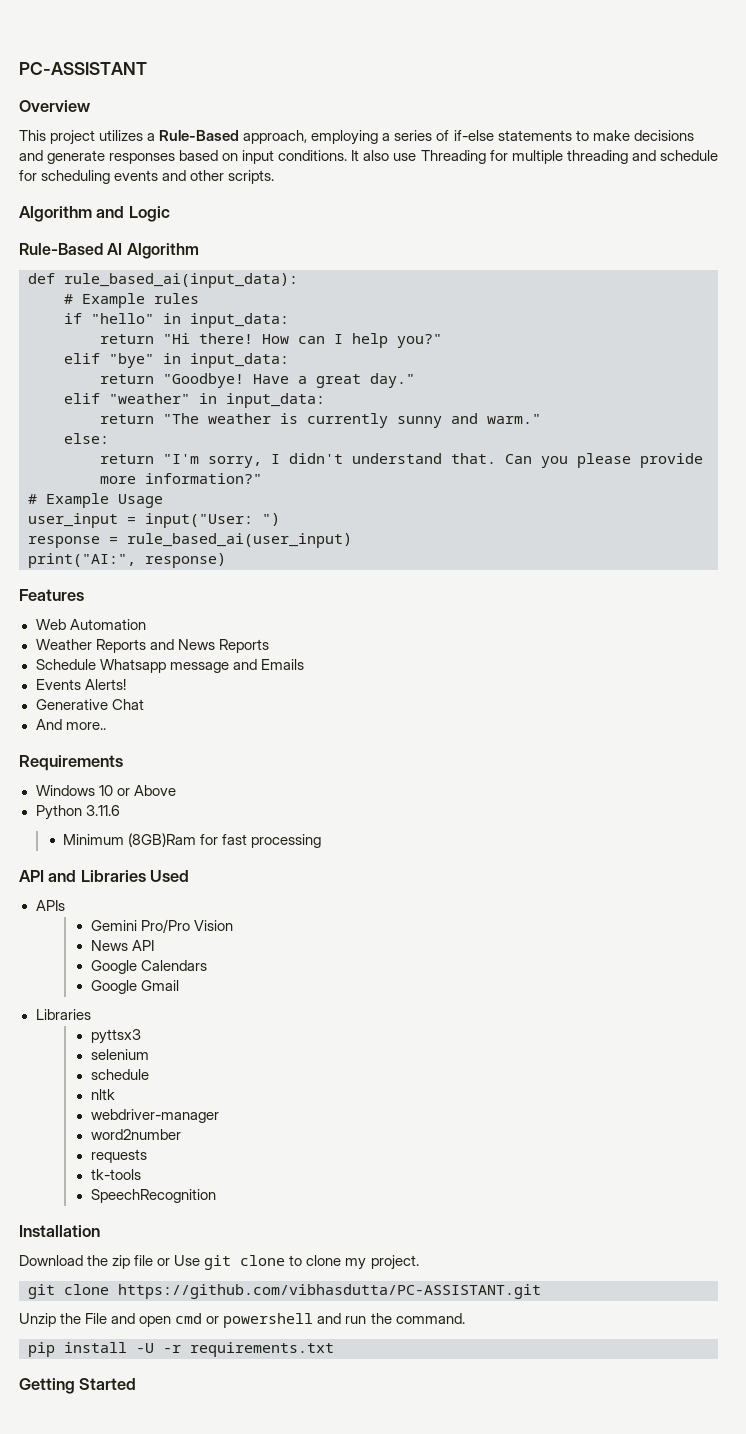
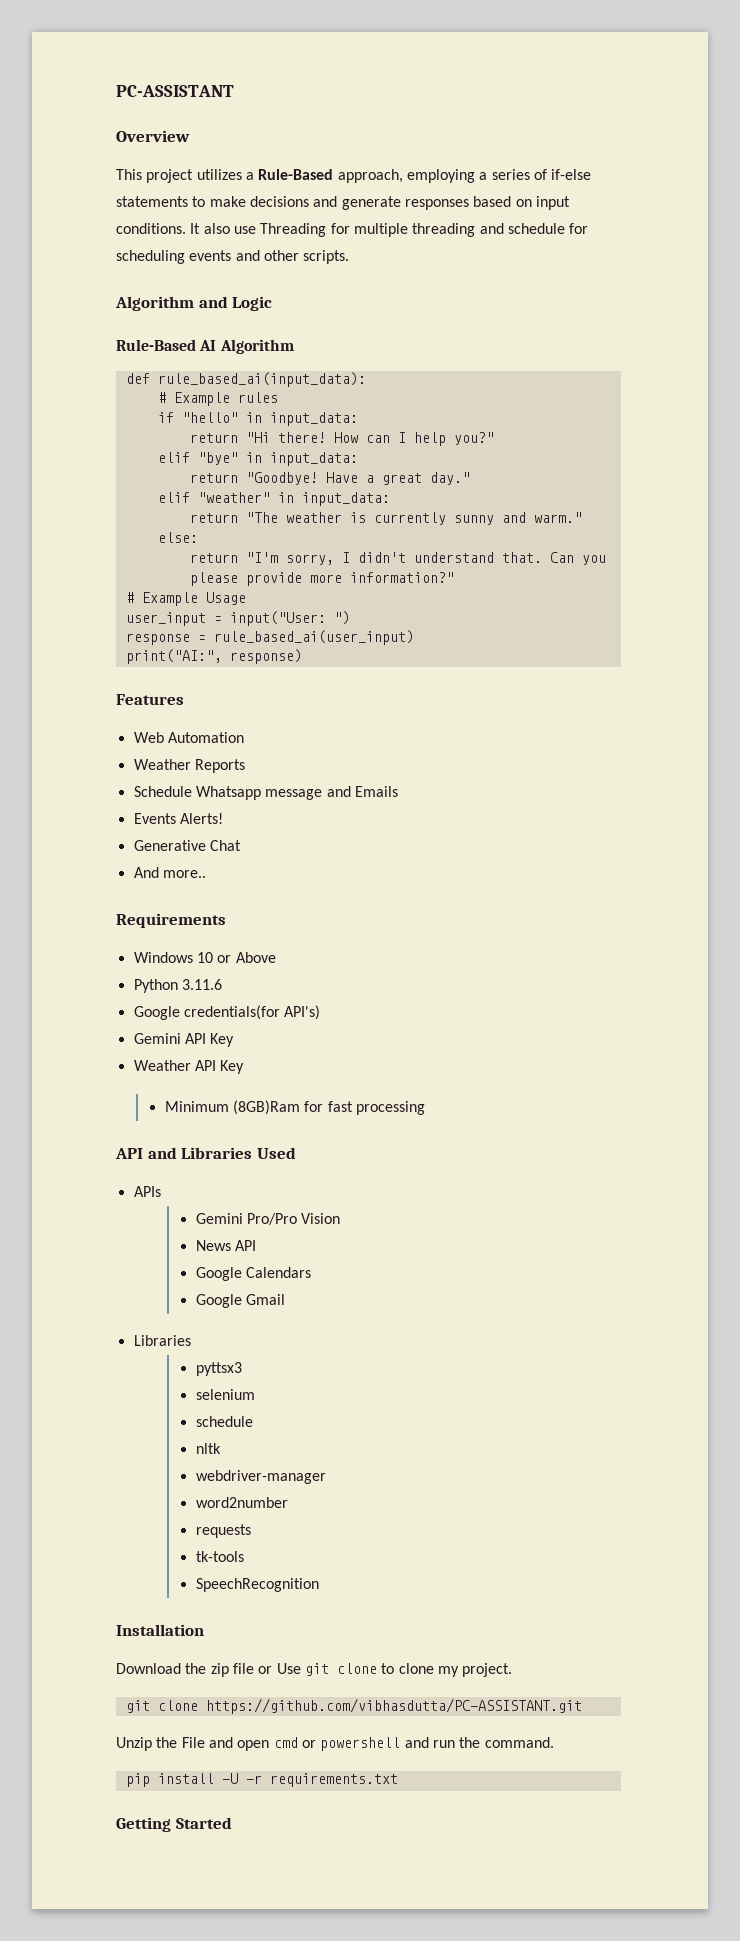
[149,639,269,653] and News Reports -> (245, 766) none
(120, 810) none -> [133,1005,321,1020] [133,1033,235,1047] [133,1060,245,1074] // Google credentials(for API's) // Gemini API Key // Weather API Key

